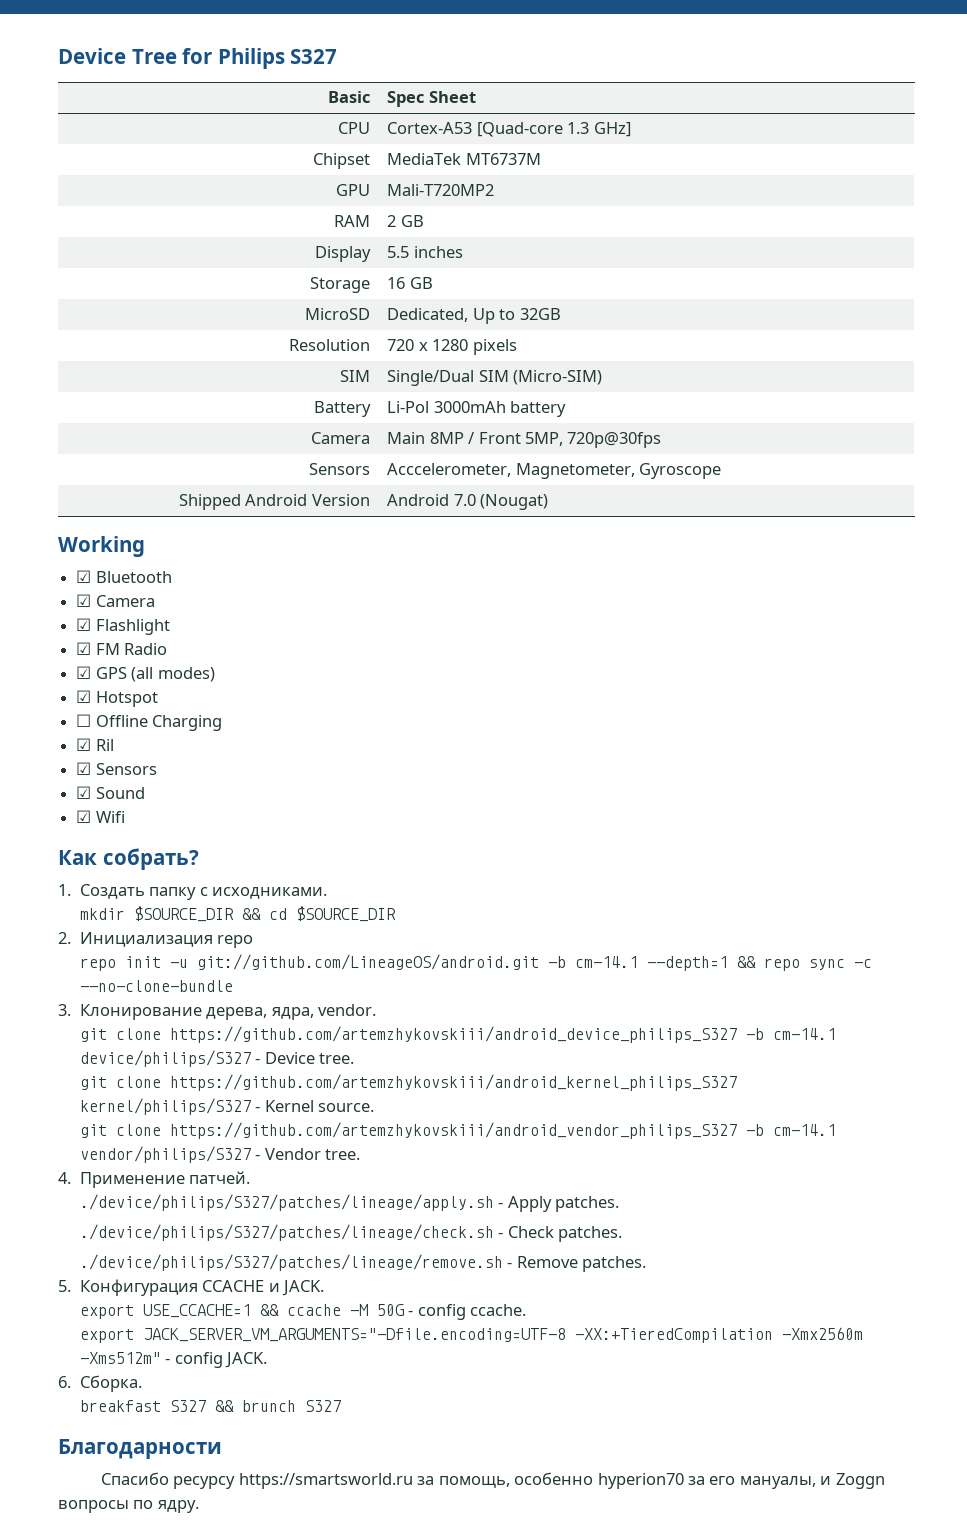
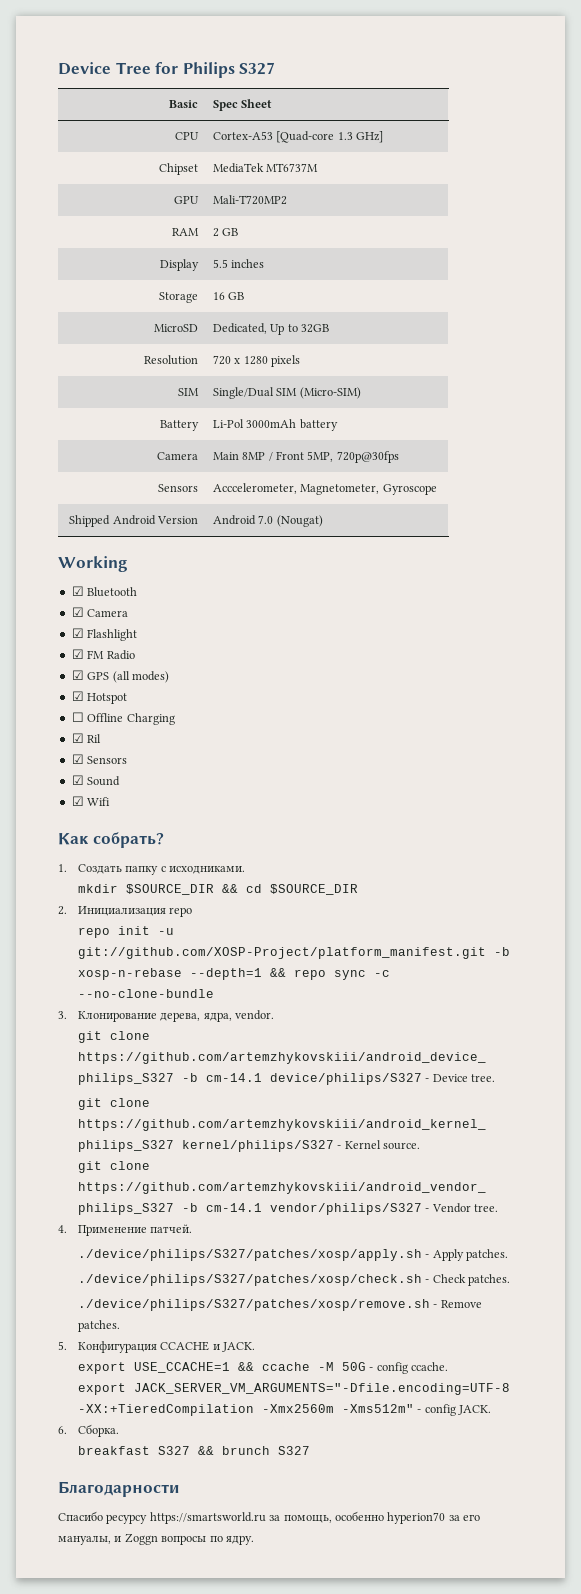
[196,954,638,970] git://github.com/LineageOS/android.git -b cm-14.1 -> [78,947,511,959] [78,968,183,980] git://github.com/XOSP-Project/platform_manifest.git -b xosp-n-rebase
[79,1194,494,1211] ./device/philips/S327/patches/lineage/apply.sh -> [78,1249,423,1261] ./device/philips/S327/patches/xosp/apply.sh
[79,1224,494,1241] ./device/philips/S327/patches/lineage/check.sh -> [78,1274,423,1286] ./device/philips/S327/patches/xosp/check.sh
[79,1254,503,1271] ./device/philips/S327/patches/lineage/remove.sh -> [78,1299,431,1311] ./device/philips/S327/patches/xosp/remove.sh

